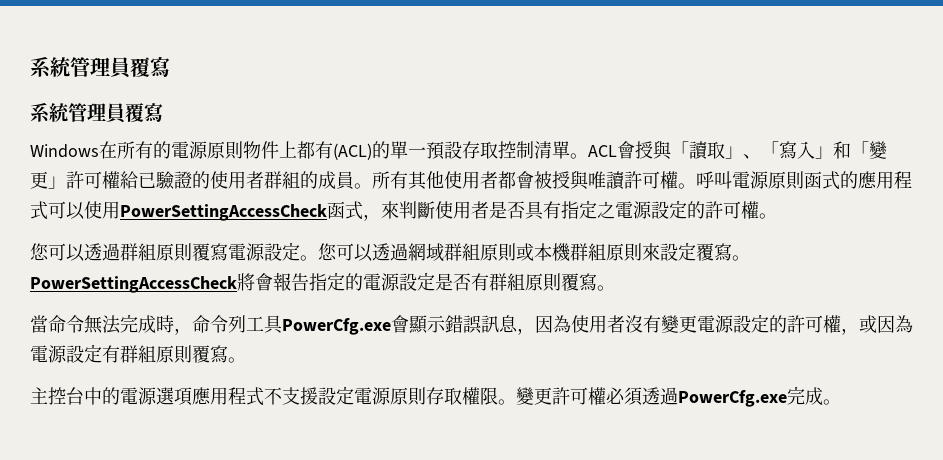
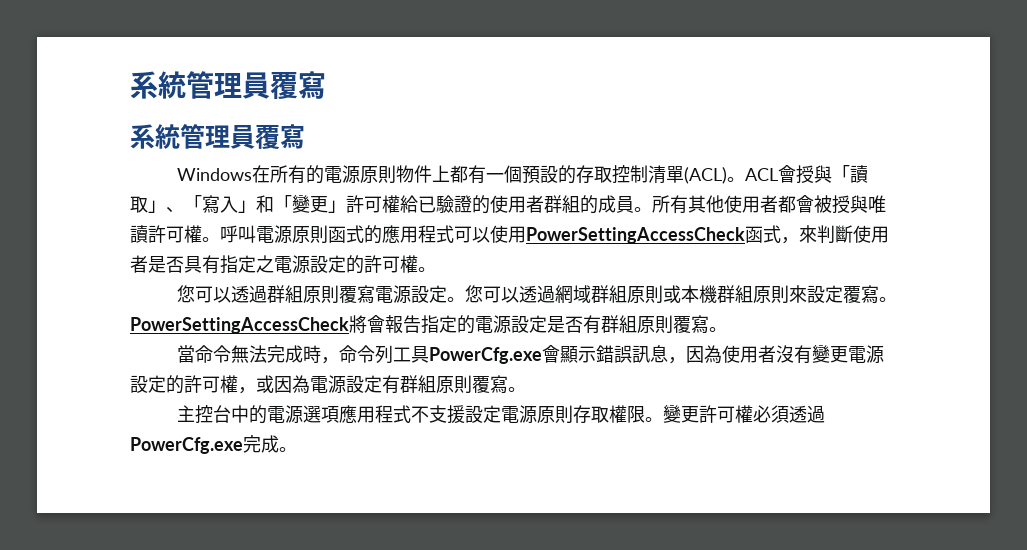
[333,141,462,160] (ACL)的單一預設 -> [485,165,576,184] 一個預設的
(570, 150) none -> [683,167,727,184] (ACL)

